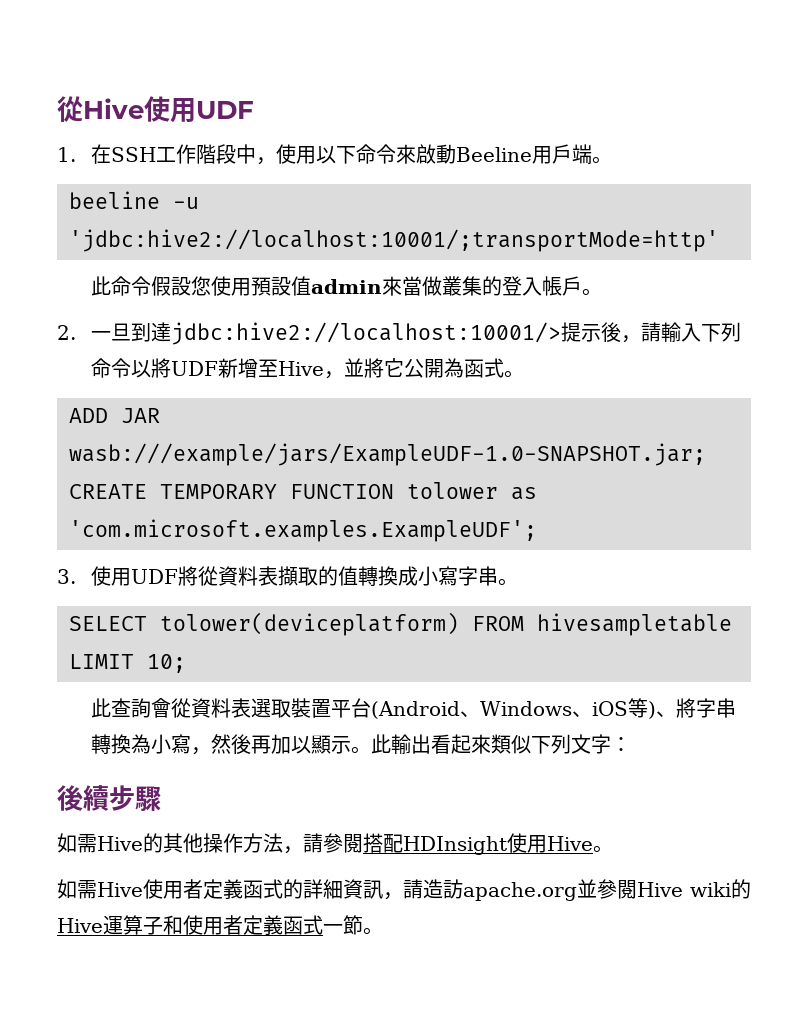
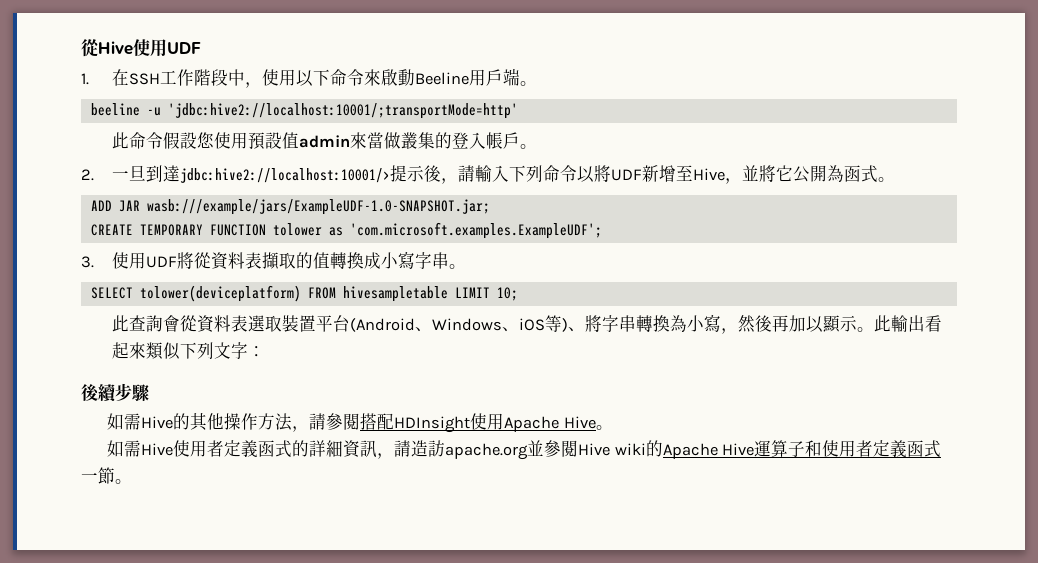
(547, 844) none -> [504,416,560,432] Apache
(751, 889) none -> [662,443,718,459] Apache

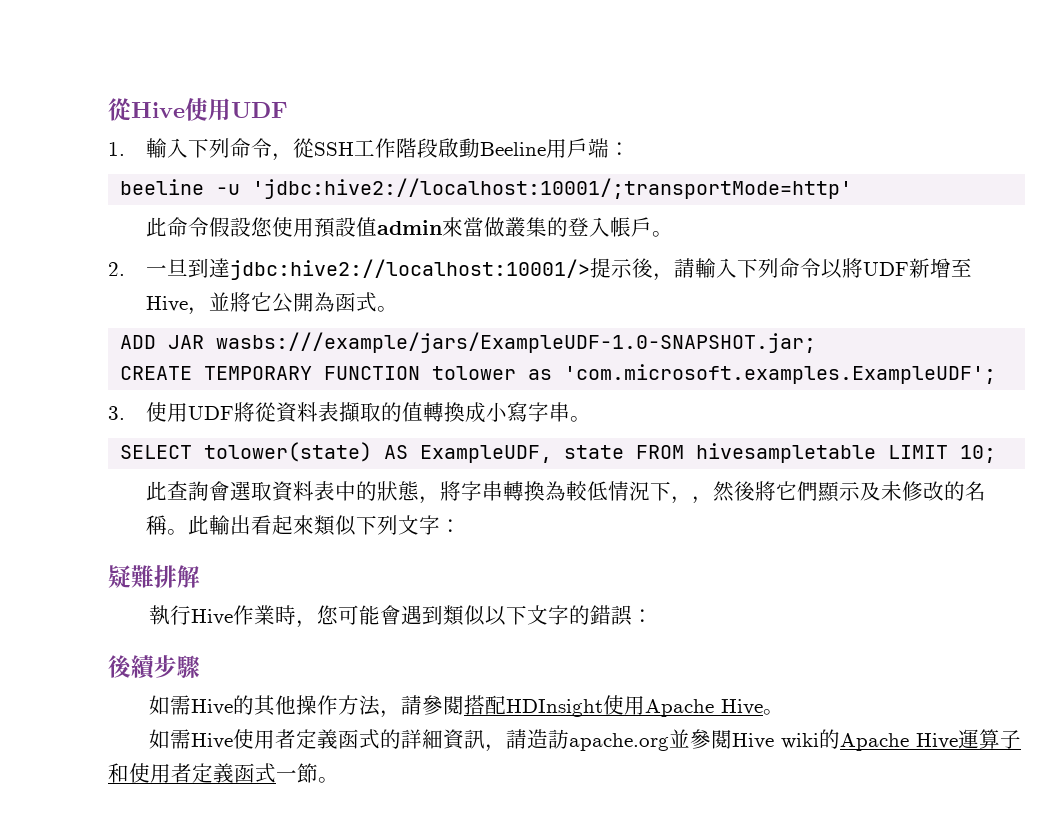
[111,69,381,88] 在SSH工作階段中，使用以下命令來 -> [146,138,439,161] 輸入下列命令，從SSH工作階段
[519,81,537,86] 。 -> [609,142,631,156] ：
[146,199,490,215] wasb:///example/jars/ExampleUDF-1.0-SNAPSHOT.jar; -> [216,332,817,353] wasbs:///example/jars/ExampleUDF-1.0-SNAPSHOT.jar;
[139,285,301,302] tolower(deviceplatform) -> [204,442,625,463] tolower(state) AS ExampleUDF, state
[179,314,857,334] 從資料表選取裝置平台(Android、Windows、iOS等)、將字串轉換為小寫，然後再加以顯示 -> [230,481,987,504] [146,515,168,535] 選取資料表中的狀態，將字串轉換為較低情況下，，然後將它們顯示及未修改的名稱
(265, 351) none -> [108,565,200,588] [149,605,654,628] // 疑難排解 // 執行Hive作業時，您可能會遇到類似以下文字的錯誤：

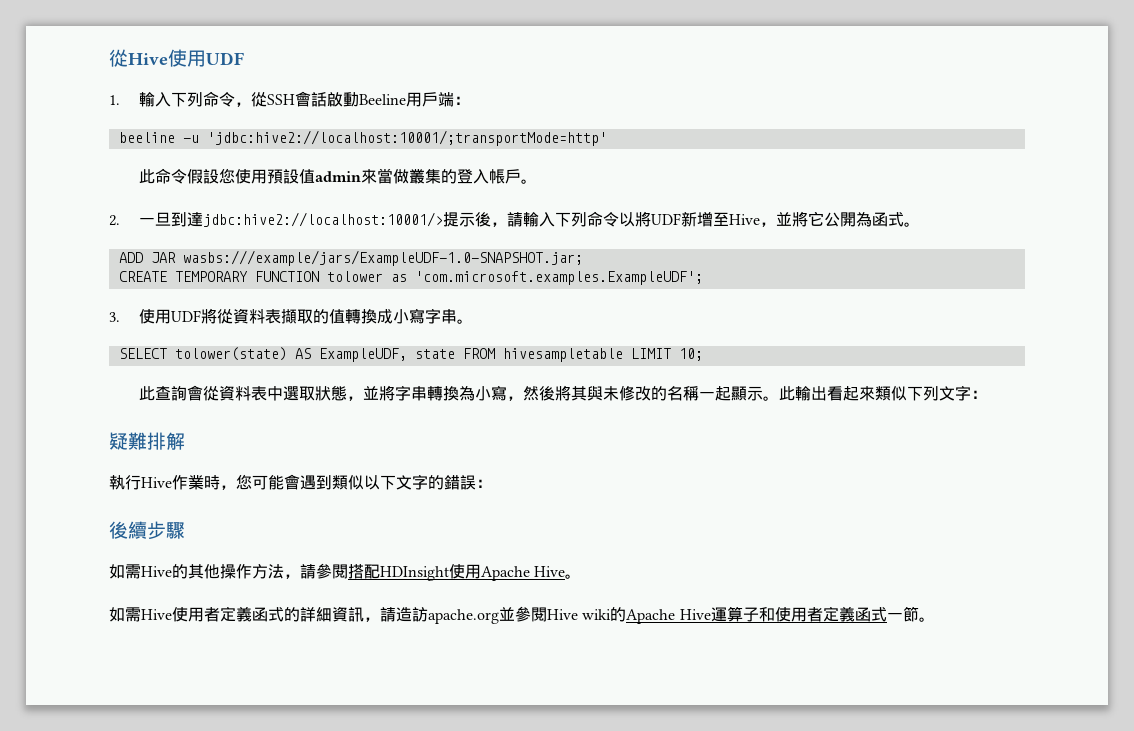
[354,138,439,158] 工作階段 -> [295,91,328,107] 會話
[230,481,273,501] 選取 -> [203,386,220,401] 從
[356,481,882,504] 的狀態，將字串轉換為較低情況下，，然後將它們顯示及 -> [283,385,604,401] 選取狀態，並將字串轉換為小寫，然後將其與
(168, 525) none -> [699,386,764,401] 一起顯示

